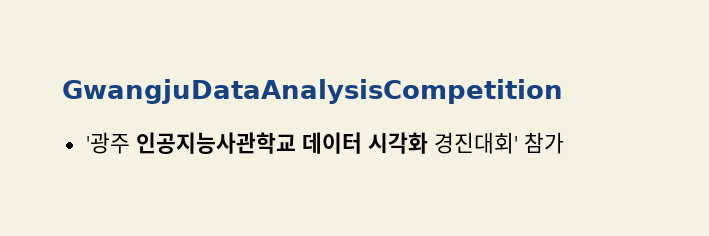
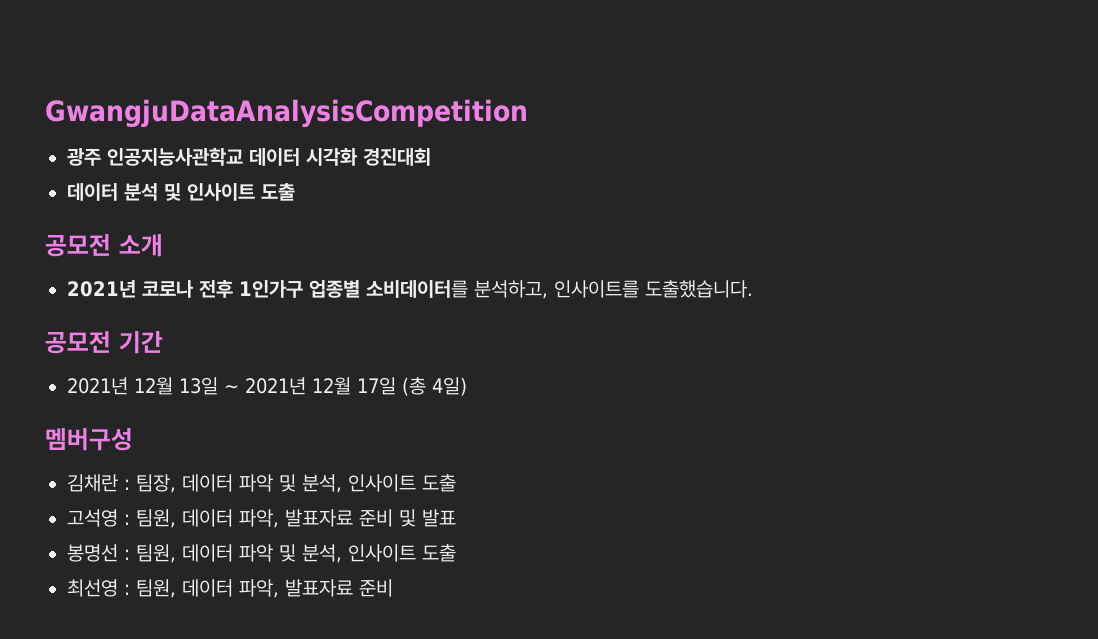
[85,132,130,154] '광주 -> [67,148,101,166] 광주
[433,132,564,154] 경진대회' 참가 -> [363,148,431,166] [67,183,295,201] [45,234,163,257] [67,280,753,299] [45,331,163,354] [67,377,467,396] [45,428,133,451] [67,474,456,493] [67,509,456,528] [67,544,456,563] [67,579,393,598] 경진대회 // 데이터 분석 및 인사이트 도출 // 공모전 소개 // 2021년 코로나 전후 1인가구 업종별 소비데이터를 분석하고, 인사이트를 도출했습니다. // 공모전 기간 // 2021년 12월 13일 ~ 2021년 12월 17일 (총 4일) // 멤버구성 // 김채란 : 팀장, 데이터 파악 및 분석, 인사이트 도출 // 고석영 : 팀원, 데이터 파악, 발표자료 준비 및 발표 // 봉명선 : 팀원, 데이터 파악 및 분석, 인사이트 도출 // 최선영 : 팀원, 데이터 파악, 발표자료 준비

